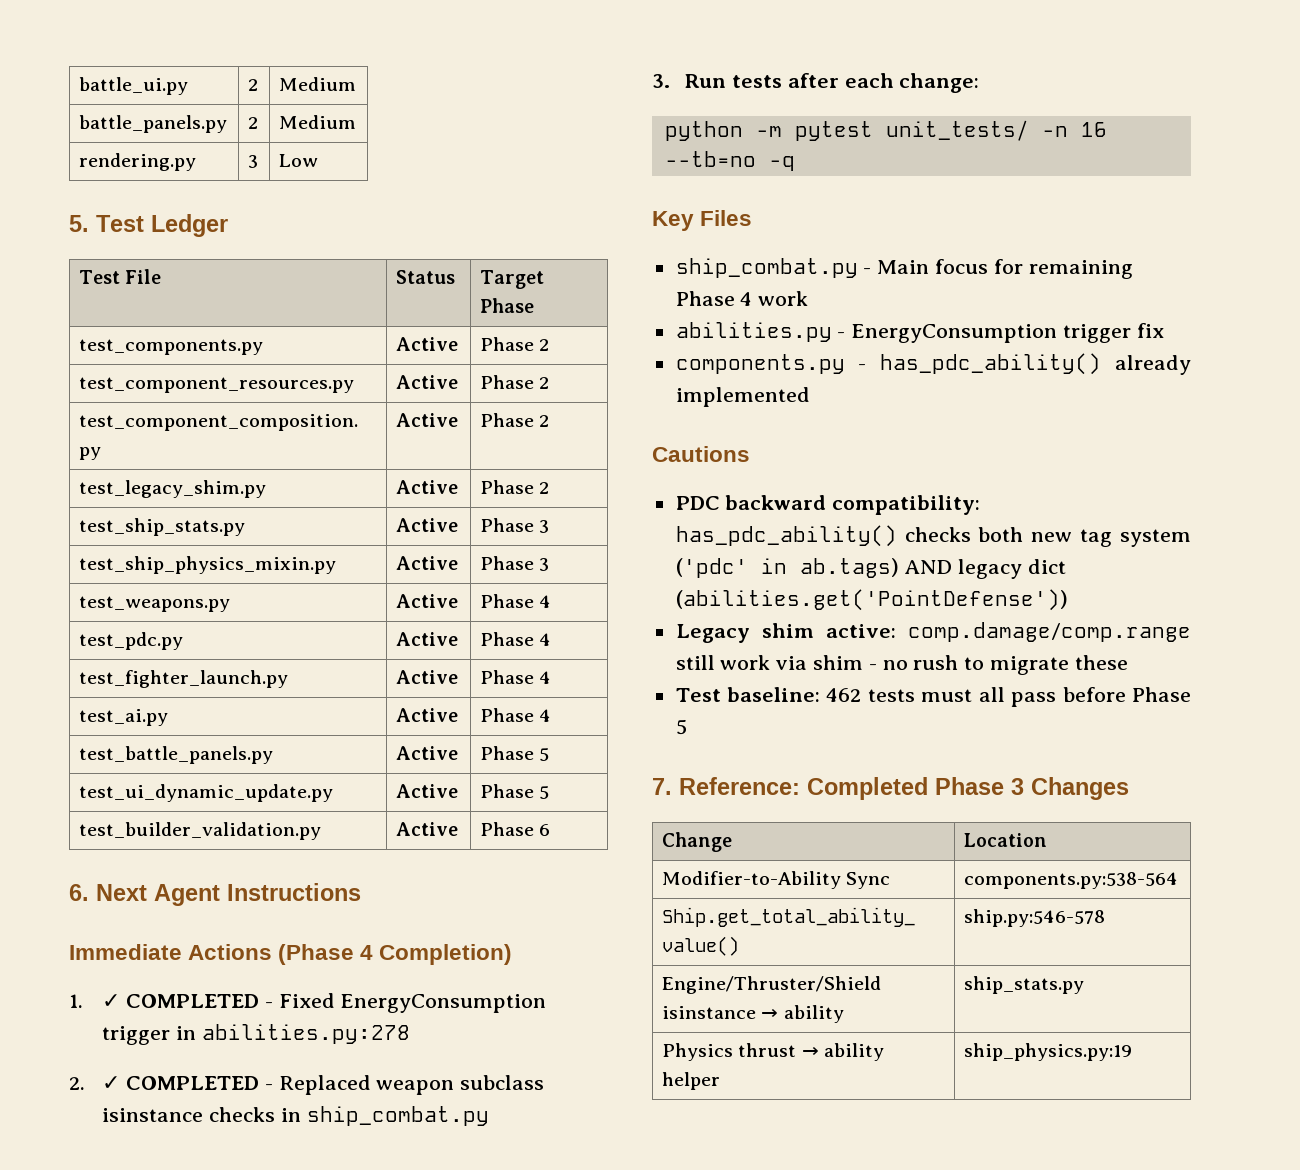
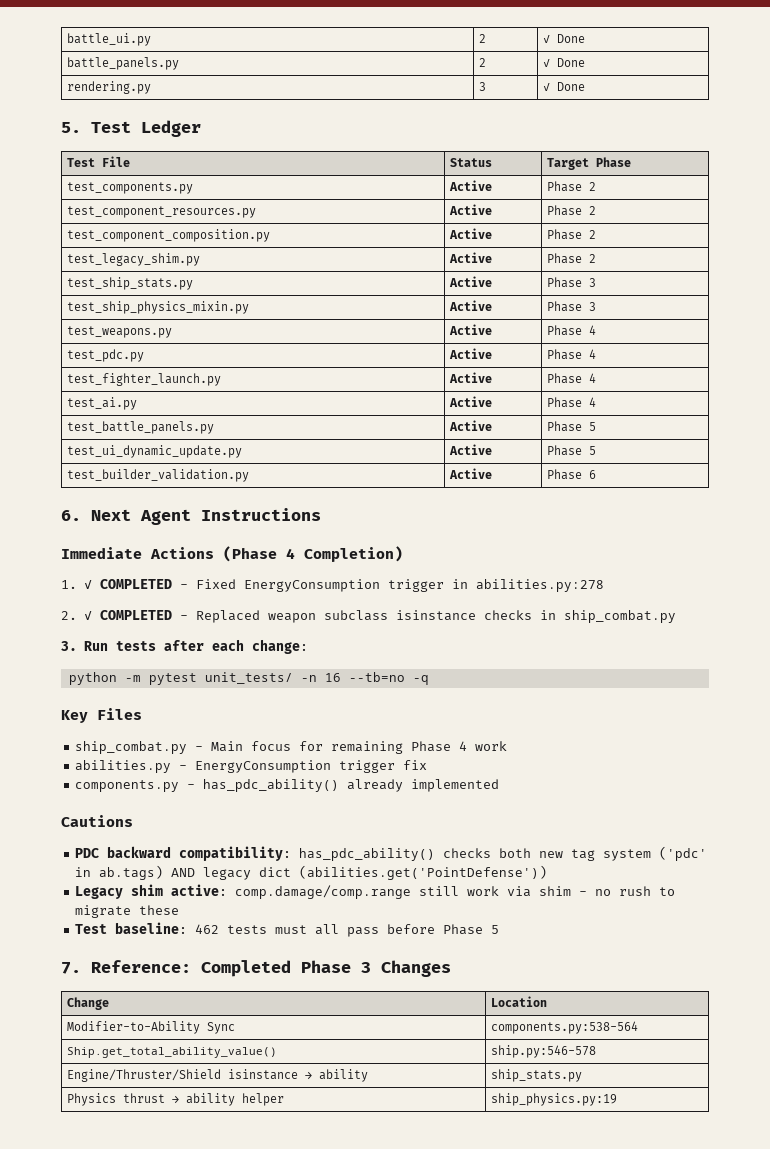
[279,77,357,91] Medium -> [542,34,585,43] ✓ Done
[279,115,357,129] Medium -> [542,58,585,67] ✓ Done
[279,154,319,167] Low -> [542,82,585,91] ✓ Done

